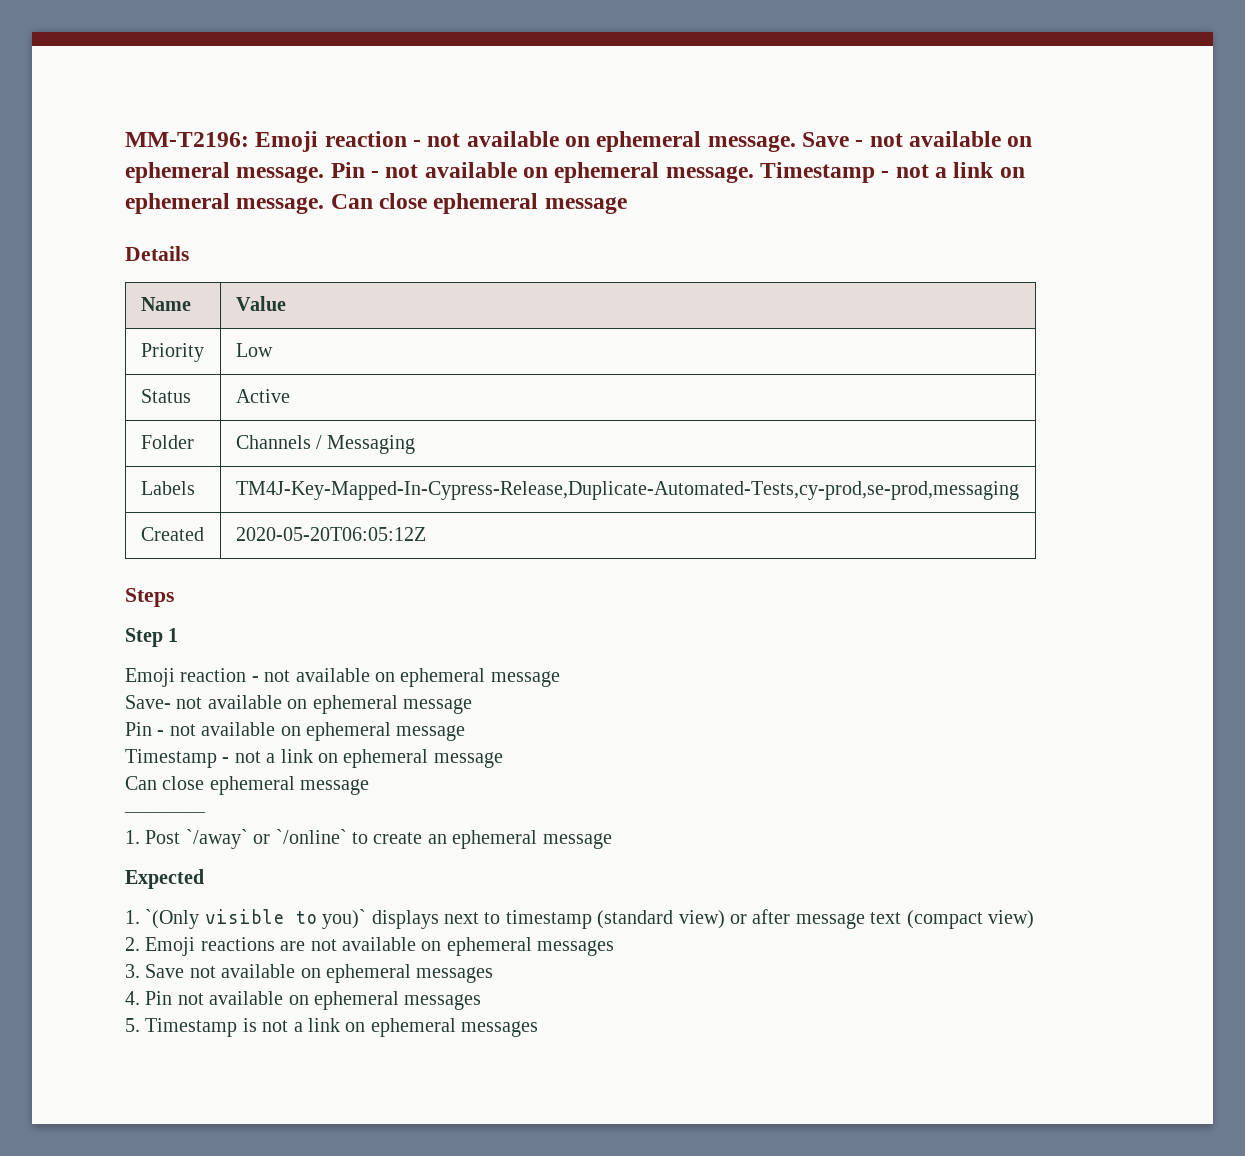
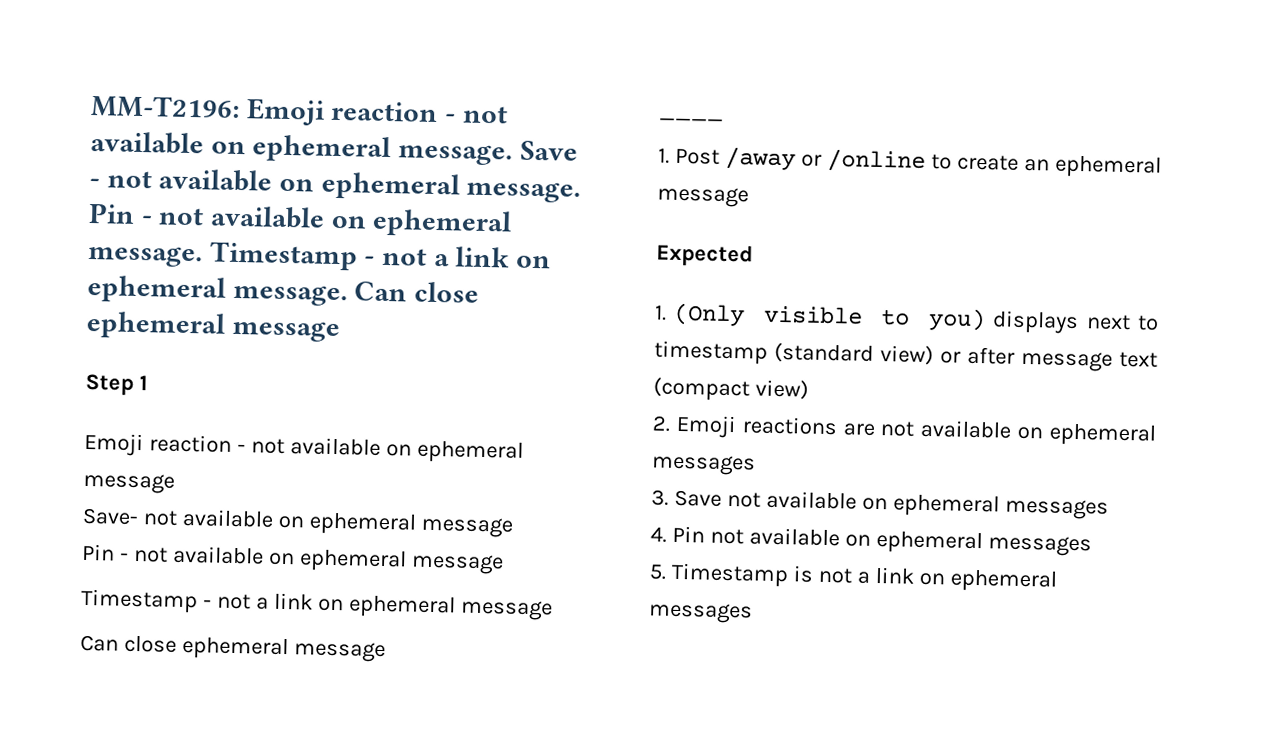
[125,246,189,261] [140,297,191,311] [235,296,286,311] [140,343,204,362] [235,343,273,357] [140,389,191,403] [235,389,290,403] [140,435,194,449] [235,435,416,454] [140,481,195,495] [235,481,1019,500] [140,527,204,541] [235,527,426,541] [125,588,174,607] // Details // Name | Value // Priority | Low // Status | Active // Folder | Channels / Messaging // Labels | TM4J-Key-Mapped-In-Cypress-Release,Duplicate-Automated-Tests,cy-prod,se-prod,messaging // Created | 2020-05-20T06:05:12Z // Steps -> (340, 331) none
[185,829,347,849] `/away` or `/online` -> [725,146,926,173] /away or /online
[145,909,200,929] `(Only -> [673,302,746,327] (Only
[322,909,367,929] you)` -> [928,308,987,332] you)

